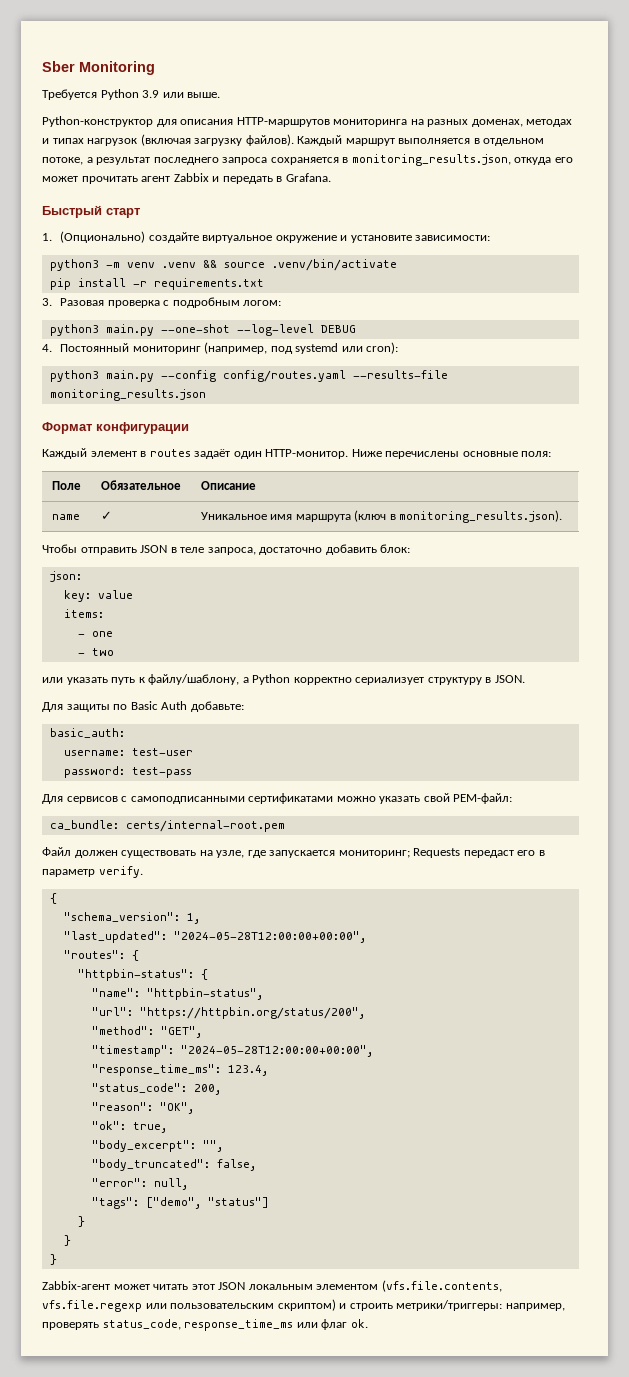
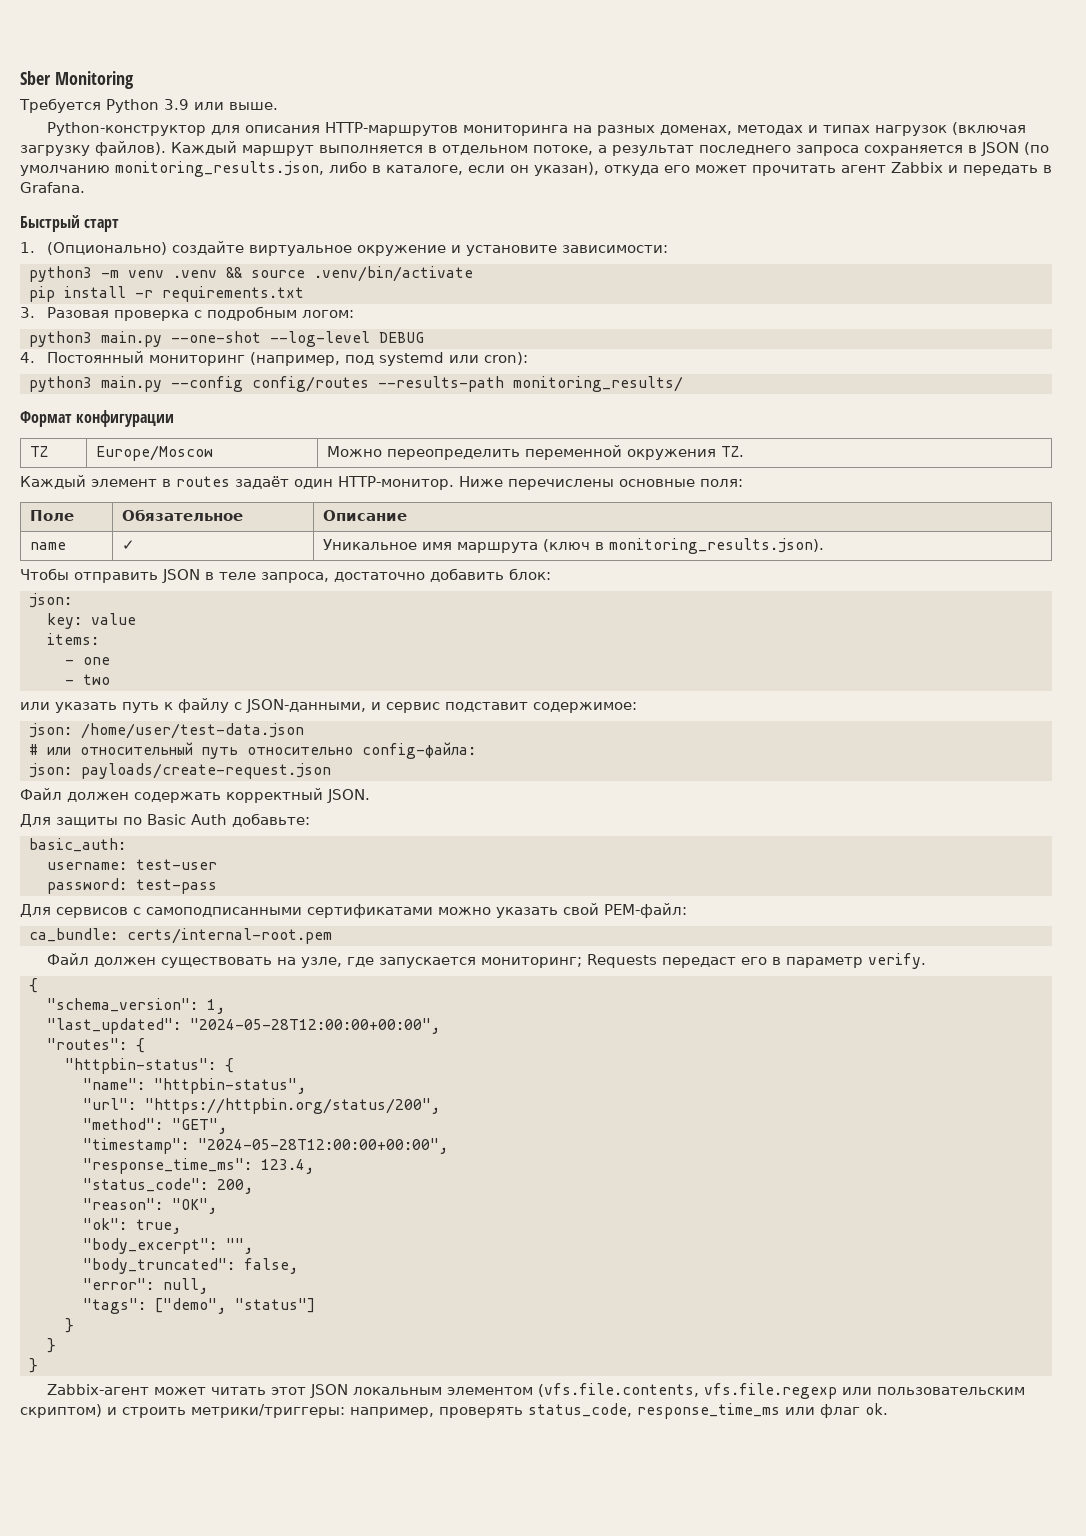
[351,154,511,166] monitoring_results.json, -> [981,142,1049,156] [20,161,599,177] JSON (по умолчанию monitoring_results.json, либо в каталоге, если он указан),
[222,370,448,382] [49,389,206,401] config/routes.yaml --results-file monitoring_results.json -> [251,376,683,392] config/routes --results-path monitoring_results/
(189, 428) none -> [30,446,49,457] [96,445,214,461] [327,445,745,460] // TZ | Europe/Moscow | Можно переопределить переменной окружения TZ.
[148,674,492,685] файлу/шаблону, а Python корректно сериализует структуру в -> [178,698,637,713] [28,723,304,739] [28,742,476,759] [28,763,331,779] [20,788,323,803] файлу с JSON-данными, и сервис подставит содержимое: // json: /home/user/test-data.json // # или относительный путь относительно config-файла: // json: payloads/create-request.json // Файл должен содержать корректный

